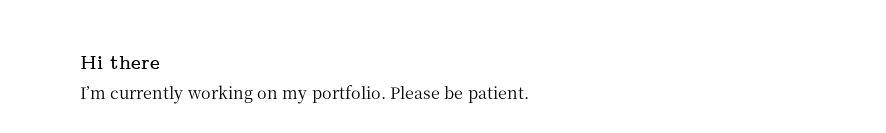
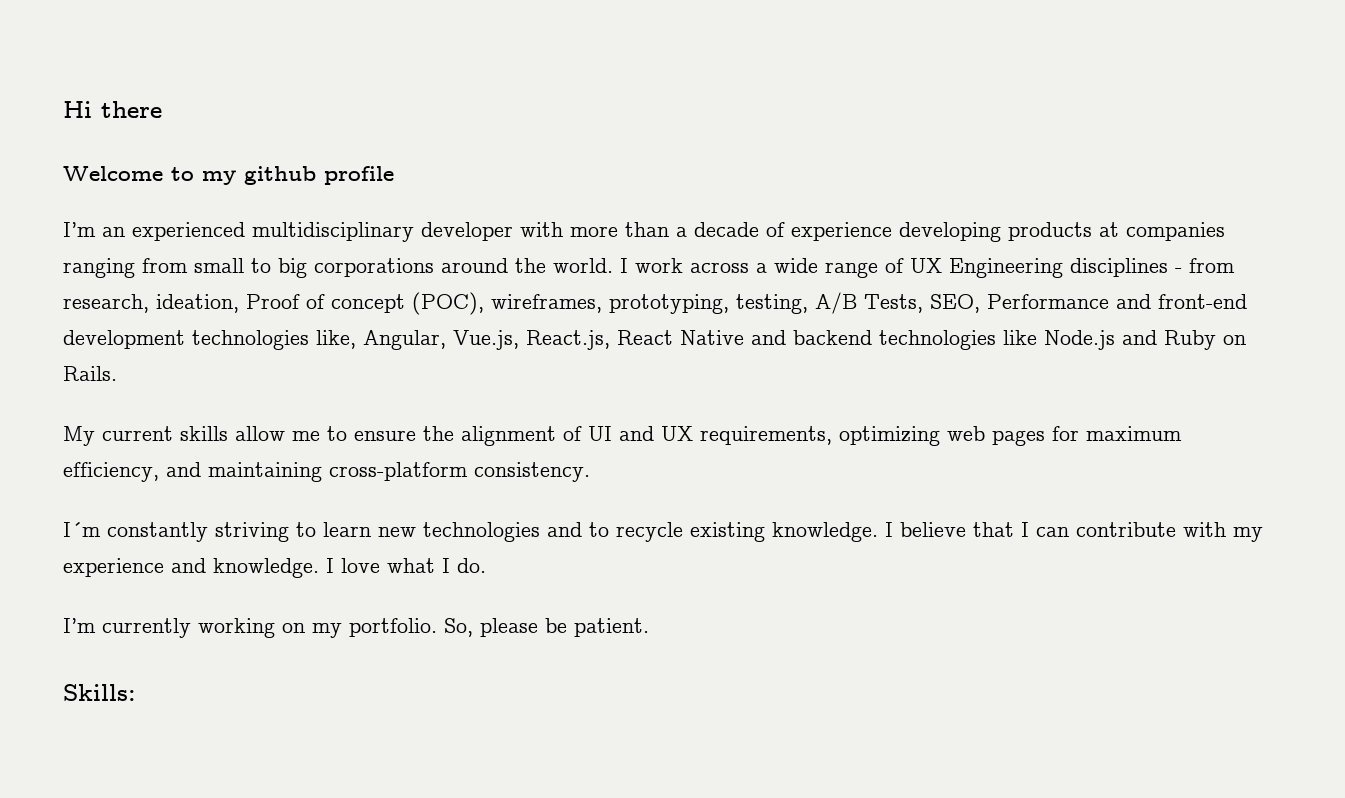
(160, 62) none -> [63,166,394,185] [63,222,1225,242] [63,258,1235,278] [63,292,1247,315] [63,330,1246,350] [63,366,117,381] [63,426,1182,446] [63,462,590,482] [63,522,1263,542] [63,558,486,578] // Welcome to my github profile // I’m an experienced multidisciplinary developer with more than a decade of experience developing products at companies ranging from small to big corporations around the world. I work across a wide range of UX Engineering disciplines - from research, ideation, Proof of concept (POC), wireframes, prototyping, testing, A/B Tests, SEO, Performance and front-end development technologies like, Angular, Vue.js, React.js, React Native and backend technologies like Node.js and Ruby on Rails. // My current skills allow me to ensure the alignment of UI and UX requirements, optimizing web pages for maximum efficiency, and maintaining cross-platform consistency. // I´m constantly striving to learn new technologies and to recycle existing knowledge. I believe that I can contribute with my experience and knowledge. I love what I do.
[389,86,440,99] Please -> [444,618,538,637] So, please
(529, 94) none -> [63,684,136,701] // Skills:

